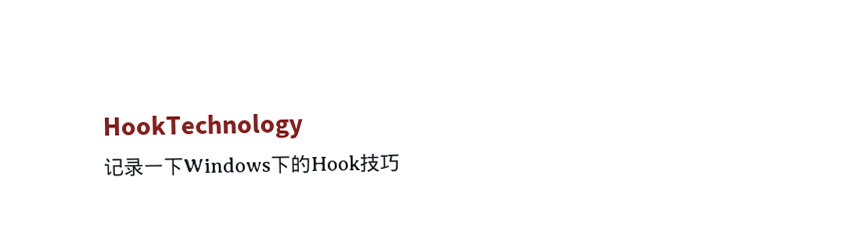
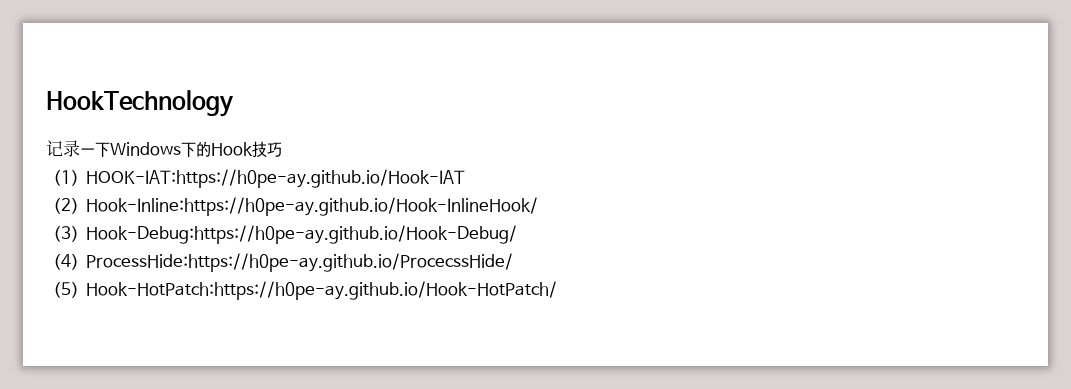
(400, 163) none -> [46,169,465,188] [46,197,538,216] [46,225,517,244] [46,253,513,272] [46,281,557,300] // （1）HOOK-IAT:https://h0pe-ay.github.io/Hook-IAT // （2）Hook-Inline:https://h0pe-ay.github.io/Hook-InlineHook/ // （3）Hook-Debug:https://h0pe-ay.github.io/Hook-Debug/ // （4）ProcessHide:https://h0pe-ay.github.io/ProcecssHide/ // （5）Hook-HotPatch:https://h0pe-ay.github.io/Hook-HotPatch/

